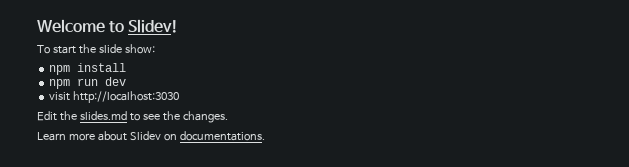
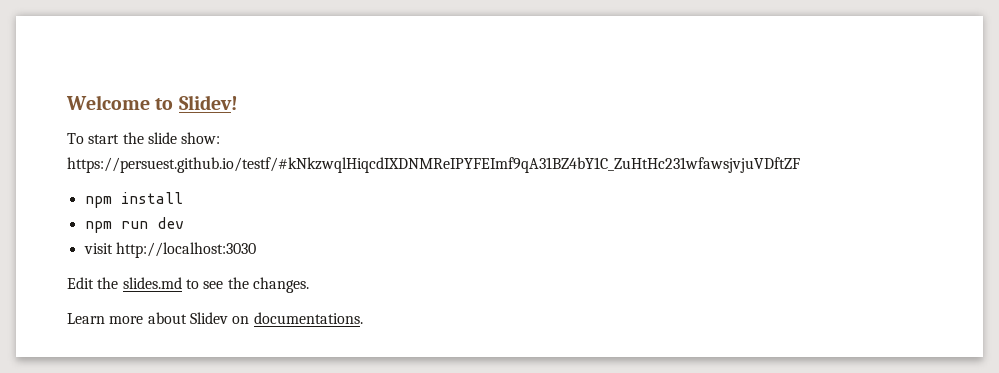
(155, 49) none -> [67,157,800,173] https://persuest.github.io/testf/#kNkzwqlHiqcdIXDNMReIPYFEImf9qA31BZ4bY1C_ZuHtHc231wfawsjvjuVDftZF

